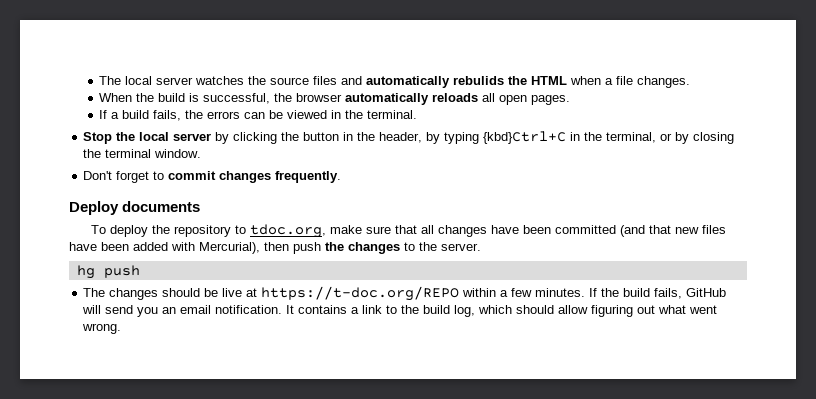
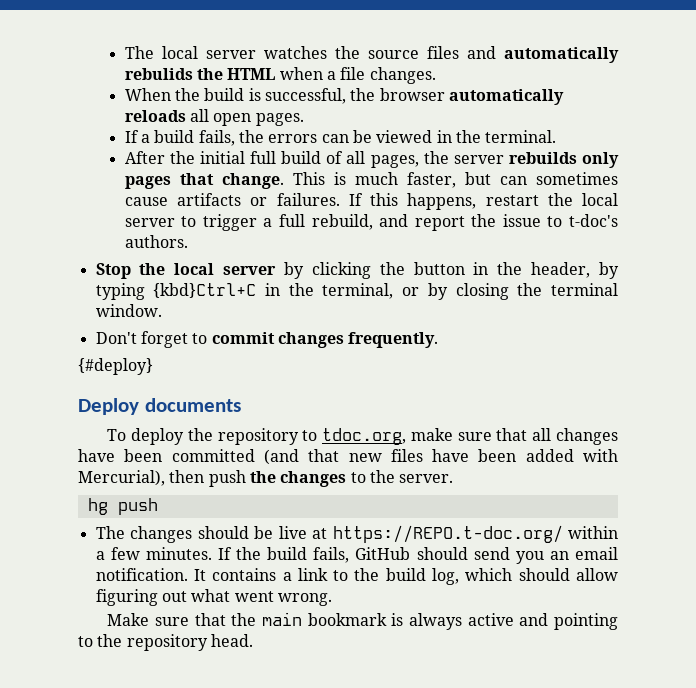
(418, 114) none -> [124,151,619,168] [124,172,618,189] [124,193,618,210] [124,214,618,231] [124,235,188,248] // After the initial full build of all pages, the server rebuilds only pages that change. This is much faster, but can sometimes cause artifacts or failures. If this happens, restart the local server to trigger a full rebuild, and report the issue to t-doc's authors.
(342, 177) none -> [78,358,153,375] // {#deploy}
[261,286,460,301] https://t-doc.org/REPO -> [332,525,563,543] https://REPO.t-doc.org/
[82,305,102,314] will -> [416,547,468,560] should
(122, 328) none -> [107,612,618,630] [78,634,253,651] // Make sure that the main bookmark is always active and pointing to the repository head.

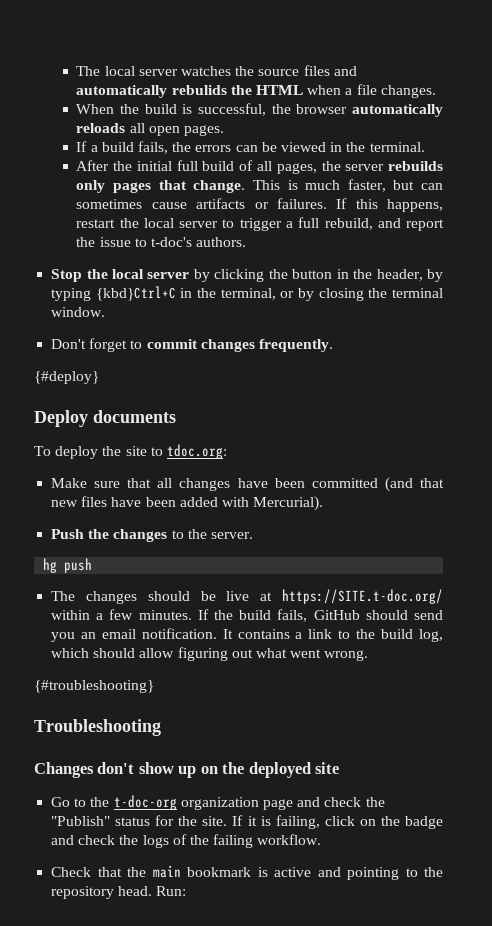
[217,428,453,445] repository to tdoc.org, make -> [125,444,227,459] [51,478,88,488] site to tdoc.org: // Make
[78,470,246,487] Mercurial), then push -> [253,496,324,511] [51,529,85,539] Mercurial). // Push
[332,525,563,543] https://REPO.t-doc.org/ -> [281,589,443,604] https://SITE.t-doc.org/
[107,613,190,626] Make sure -> [34,680,154,693] [34,719,161,736] [34,762,340,778] [51,795,385,810] [51,815,443,829] [51,834,322,848] [51,867,92,877] {#troubleshooting} // Troubleshooting // Changes don't show up on the deployed site // Go to the t-doc-org organization page and check the "Publish" status for the site. If it is failing, click on the badge and check the logs of the failing workflow. // Check
[409,613,463,630] always -> (268, 872) none
(253, 640) none -> [156,886,187,896] Run:

